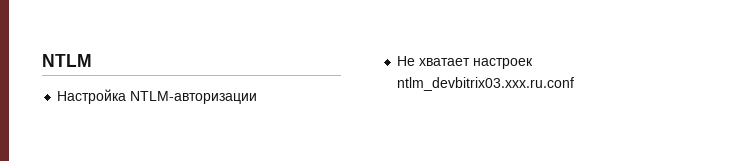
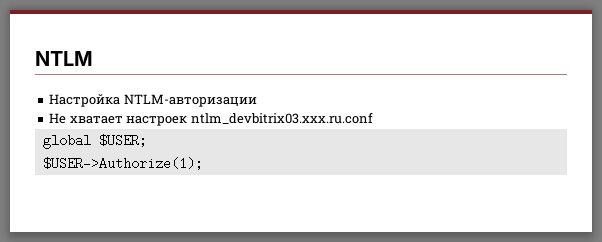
(575, 84) none -> [42,134,147,149] [42,157,203,170] // global $USER; // $USER->Authorize(1);

